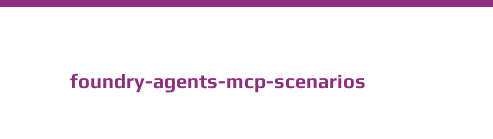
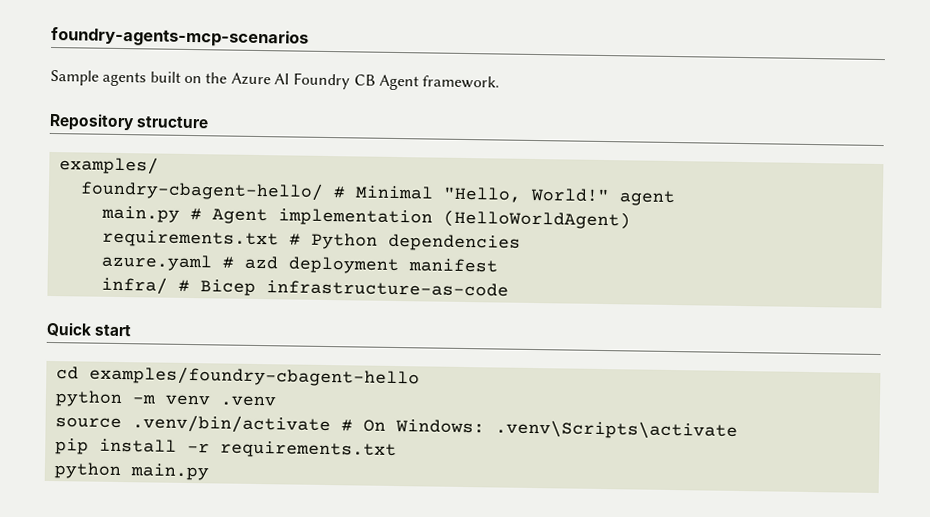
(366, 83) none -> [50,69,501,91] [49,112,210,132] [58,156,159,175] [79,180,675,207] [100,205,631,230] [101,229,521,252] [100,253,498,275] [100,276,509,297] [46,321,132,337] [55,365,420,388] [54,390,276,408] [54,414,738,440] [54,438,397,460] [53,462,209,481] // Sample agents built on the Azure AI Foundry CB Agent framework. // Repository structure // examples/ // foundry-cbagent-hello/ # Minimal "Hello, World!" agent // main.py # Agent implementation (HelloWorldAgent) // requirements.txt # Python dependencies // azure.yaml # azd deployment manifest // infra/ # Bicep infrastructure-as-code // Quick start // cd examples/foundry-cbagent-hello // python -m venv .venv // source .venv/bin/activate # On Windows: .venv\Scripts\activate // pip install -r requirements.txt // python main.py

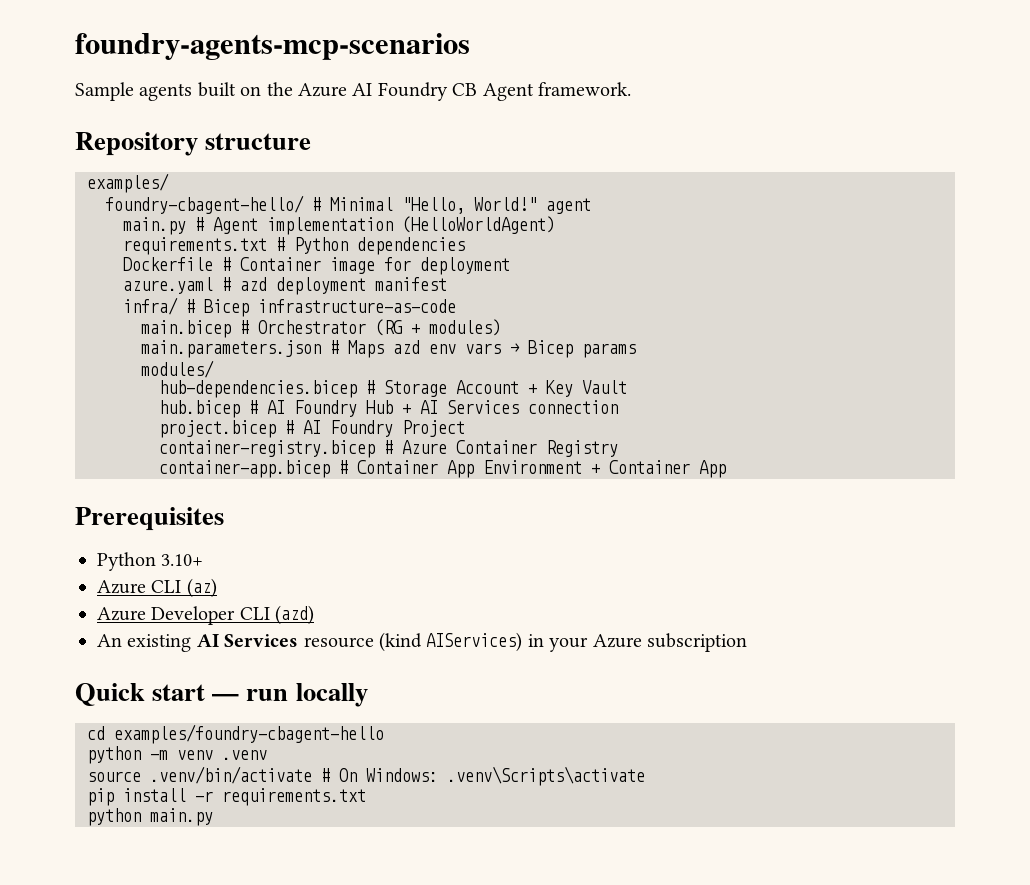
(521, 242) none -> [123,257,510,275] // Dockerfile # Container image for deployment
(509, 288) none -> [141,319,501,338] [141,340,636,358] [141,360,214,378] [159,380,627,398] [159,400,618,418] [159,420,465,438] [159,440,618,458] [159,460,726,478] [75,507,224,531] [97,552,204,571] [97,578,217,598] [97,605,315,625] [97,632,747,652] // main.bicep # Orchestrator (RG + modules) // main.parameters.json # Maps azd env vars → Bicep params // modules/ // hub-dependencies.bicep # Storage Account + Key Vault // hub.bicep # AI Foundry Hub + AI Services connection // project.bicep # AI Foundry Project // container-registry.bicep # Azure Container Registry // container-app.bicep # Container App Environment + Container App // Prerequisites // Python 3.10+ // Azure CLI (az) // Azure Developer CLI (azd) // An existing AI Services resource (kind AIServices) in your Azure subscription
(132, 330) none -> [212,683,368,707] — run locally

